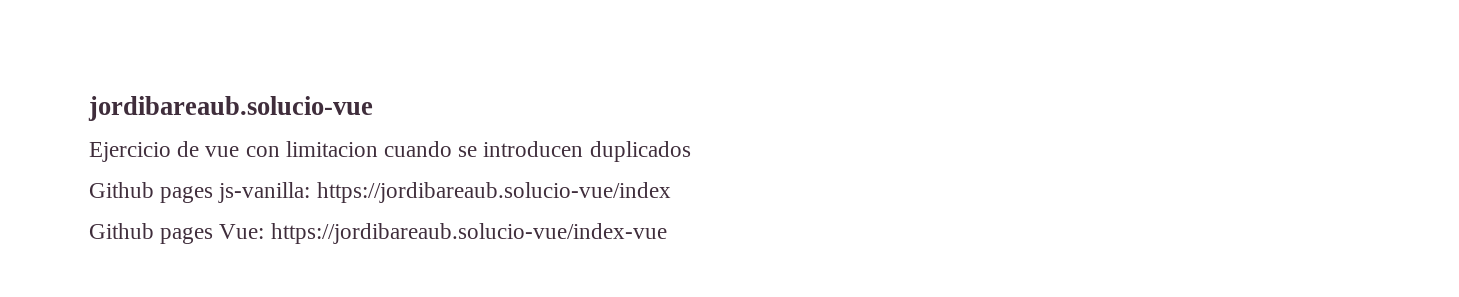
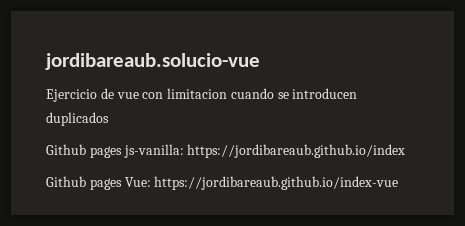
[316,182,671,203] https://jordibareaub.solucio-vue/index -> [187,144,406,158] https://jordibareaub.github.io/index
[270,223,667,244] https://jordibareaub.solucio-vue/index-vue -> [154,176,399,190] https://jordibareaub.github.io/index-vue

